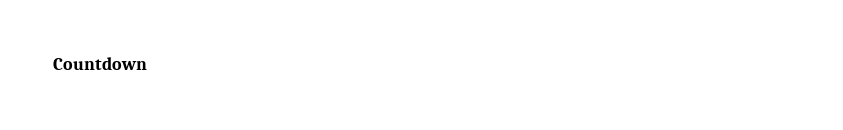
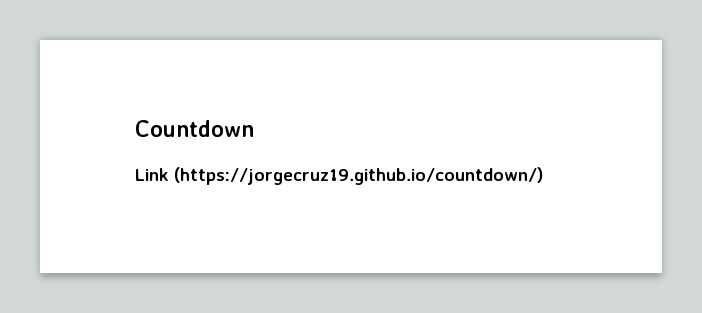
(147, 63) none -> [135,167,543,185] // Link (https://jorgecruz19.github.io/countdown/)

